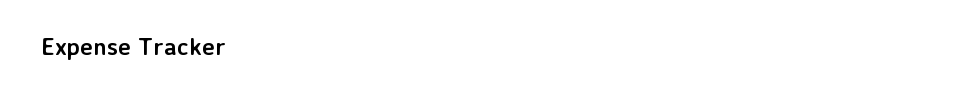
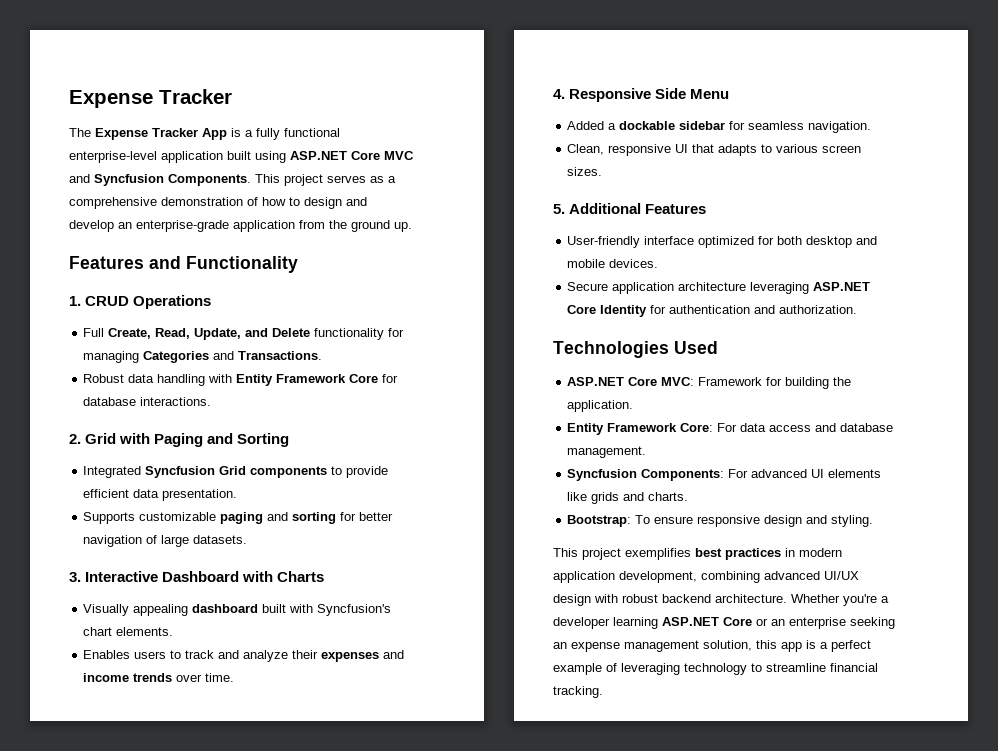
[41,38,226,60] Expense Tracker -> [69,89,232,108] [69,128,340,140] [69,151,414,163] [69,174,396,186] [69,197,367,209] [69,220,412,232] [69,256,298,273] [69,295,212,309] [83,328,405,340] [83,351,323,363] [83,374,399,386] [83,397,212,406] [69,433,290,447] [83,466,389,478] [83,489,238,501] [83,512,394,524] [83,535,248,547] [69,571,325,582] [83,604,392,616] [83,627,174,636] [83,650,405,662] [83,673,235,682] [553,88,730,102] [567,121,872,133] [567,144,862,156] [567,167,603,176] [553,203,707,214] [567,236,878,248] [567,259,659,268] [567,282,871,294] [567,305,858,317] [553,341,718,358] [567,377,852,389] [567,400,634,412] [567,423,894,435] [567,446,647,458] [567,469,882,481] [567,492,689,504] [567,515,874,527] [553,548,842,560] [553,571,859,583] [553,594,889,606] [553,617,895,629] [553,640,871,652] [553,663,878,675] [553,686,603,698] Expense Tracker // The Expense Tracker App is a fully functional enterprise-level application built using ASP.NET Core MVC and Syncfusion Components. This project serves as a comprehensive demonstration of how to design and develop an enterprise-grade application from the ground up. // Features and Functionality // 1. CRUD Operations // Full Create, Read, Update, and Delete functionality for managing Categories and Transactions. // Robust data handling with Entity Framework Core for database interactions. // 2. Grid with Paging and Sorting // Integrated Syncfusion Grid components to provide efficient data presentation. // Supports customizable paging and sorting for better navigation of large datasets. // 3. Interactive Dashboard with Charts // Visually appealing dashboard built with Syncfusion's chart elements. // Enables users to track and analyze their expenses and income trends over time. // 4. Responsive Side Menu // Added a dockable sidebar for seamless navigation. // Clean, responsive UI that adapts to various screen sizes. // 5. Additional Features // User-friendly interface optimized for both desktop and mobile devices. // Secure application architecture leveraging ASP.NET Core Identity for authentication and authorization. // Technologies Used // ASP.NET Core MVC: Framework for building the application. // Entity Framework Core: For data access and database management. // Syncfusion Components: For advanced UI elements like grids and charts. // Bootstrap: To ensure responsive design and styling. // This project exemplifies best practices in modern application development, combining advanced UI/UX design with robust backend architecture. Whether you're a developer learning ASP.NET Core or an enterprise seeking an expense management solution, this app is a perfect example of leveraging technology to streamline financial tracking.

